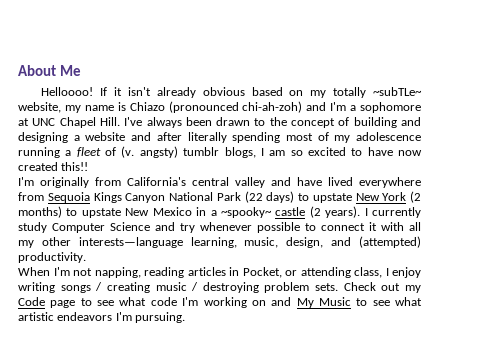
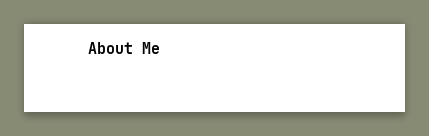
[41,87,422,98] [18,101,421,113] [18,117,422,128] [18,132,421,143] [18,146,422,158] [18,162,89,171] [18,177,421,188] [18,191,421,203] [18,206,422,218] [18,222,421,233] [18,236,421,248] [18,252,86,263] [18,267,421,278] [18,282,421,293] [18,297,422,308] [18,312,186,323] // Helloooo! If it isn't already obvious based on my totally ~subTLe~ website, my name is Chiazo (pronounced chi-ah-zoh) and I'm a sophomore at UNC Chapel Hill. I've always been drawn to the concept of building and designing a website and after literally spending most of my adolescence running a fleet of (v. angsty) tumblr blogs, I am so excited to have now created this!! // I'm originally from California's central valley and have lived everywhere from Sequoia Kings Canyon National Park (22 days) to upstate New York (2 months) to upstate New Mexico in a ~spooky~ castle (2 years). I currently study Computer Science and try whenever possible to connect it with all my other interests—language learning, music, design, and (attempted) productivity. // When I'm not napping, reading articles in Pocket, or attending class, I enjoy writing songs / creating music / destroying problem sets. Check out my Code page to see what code I'm working on and My Music to see what artistic endeavors I'm pursuing. -> (160, 48) none

